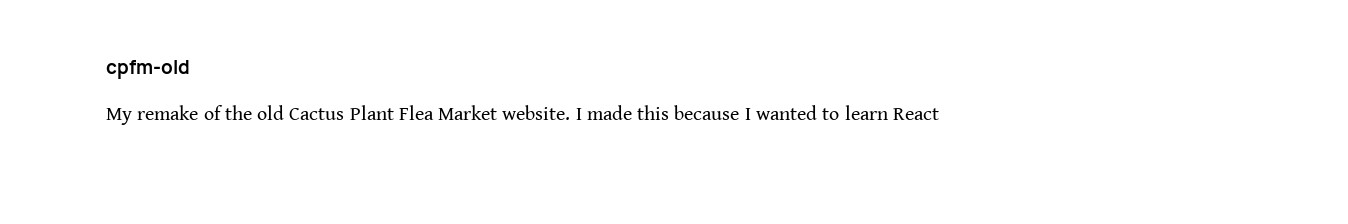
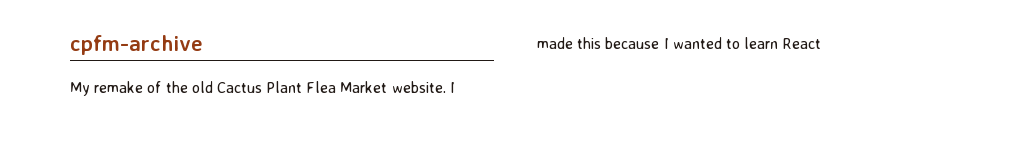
[106,60,190,79] cpfm-old -> [70,35,203,55] cpfm-archive

